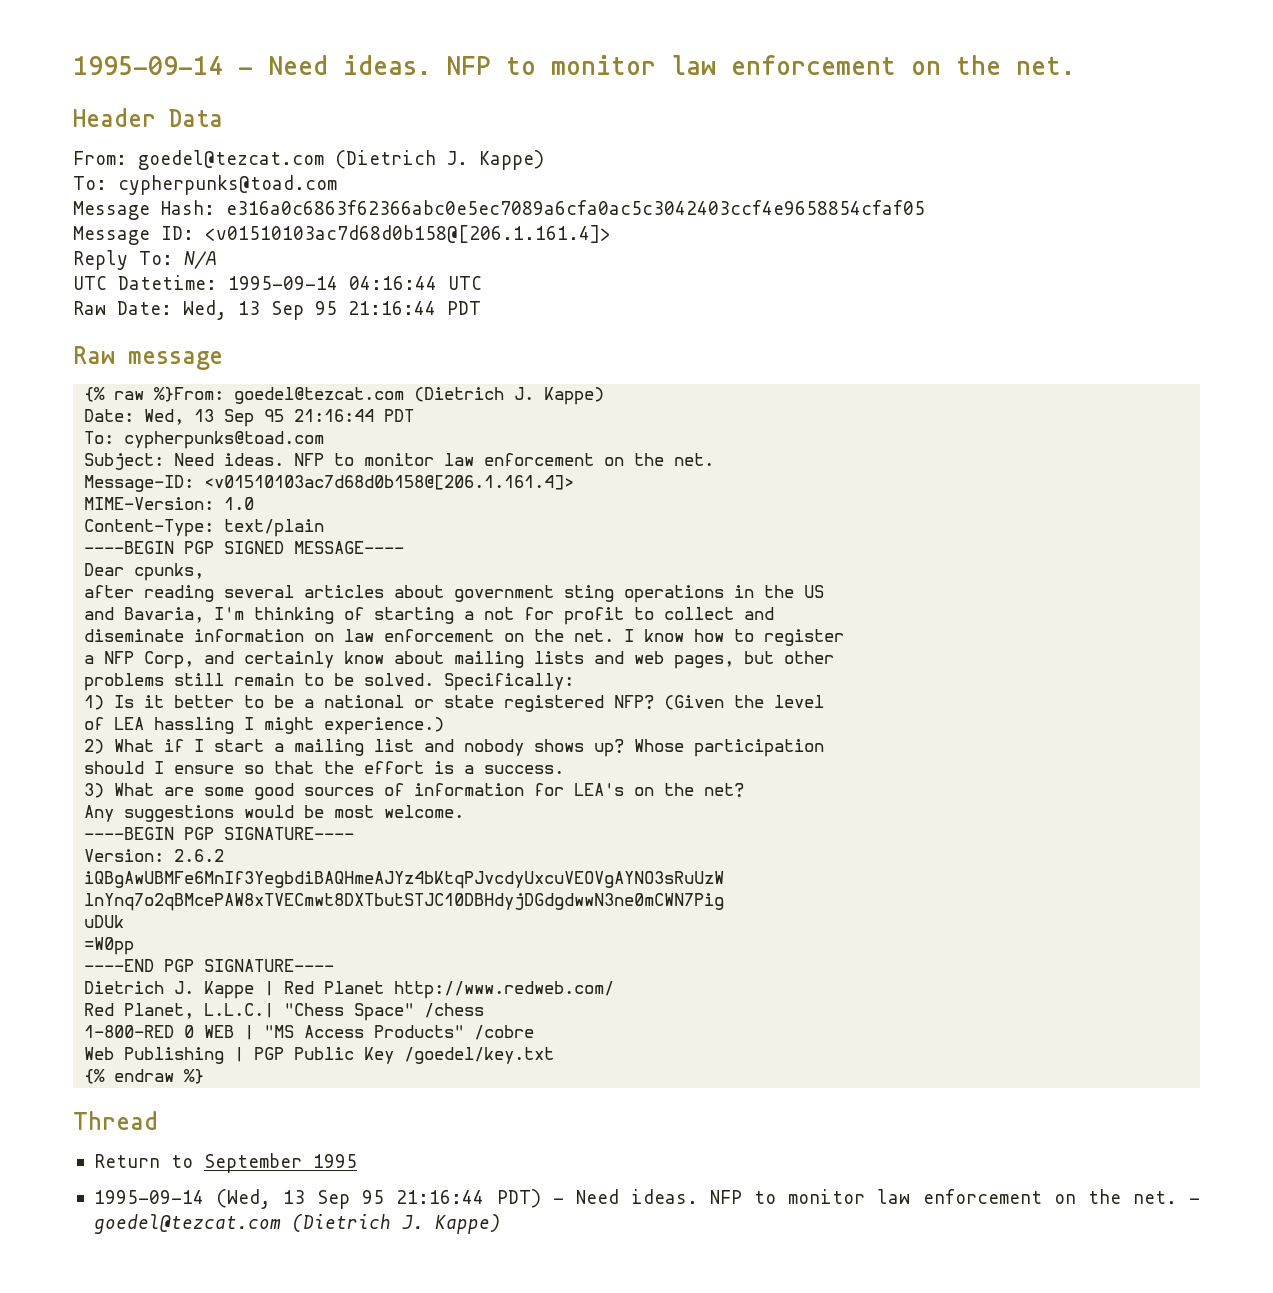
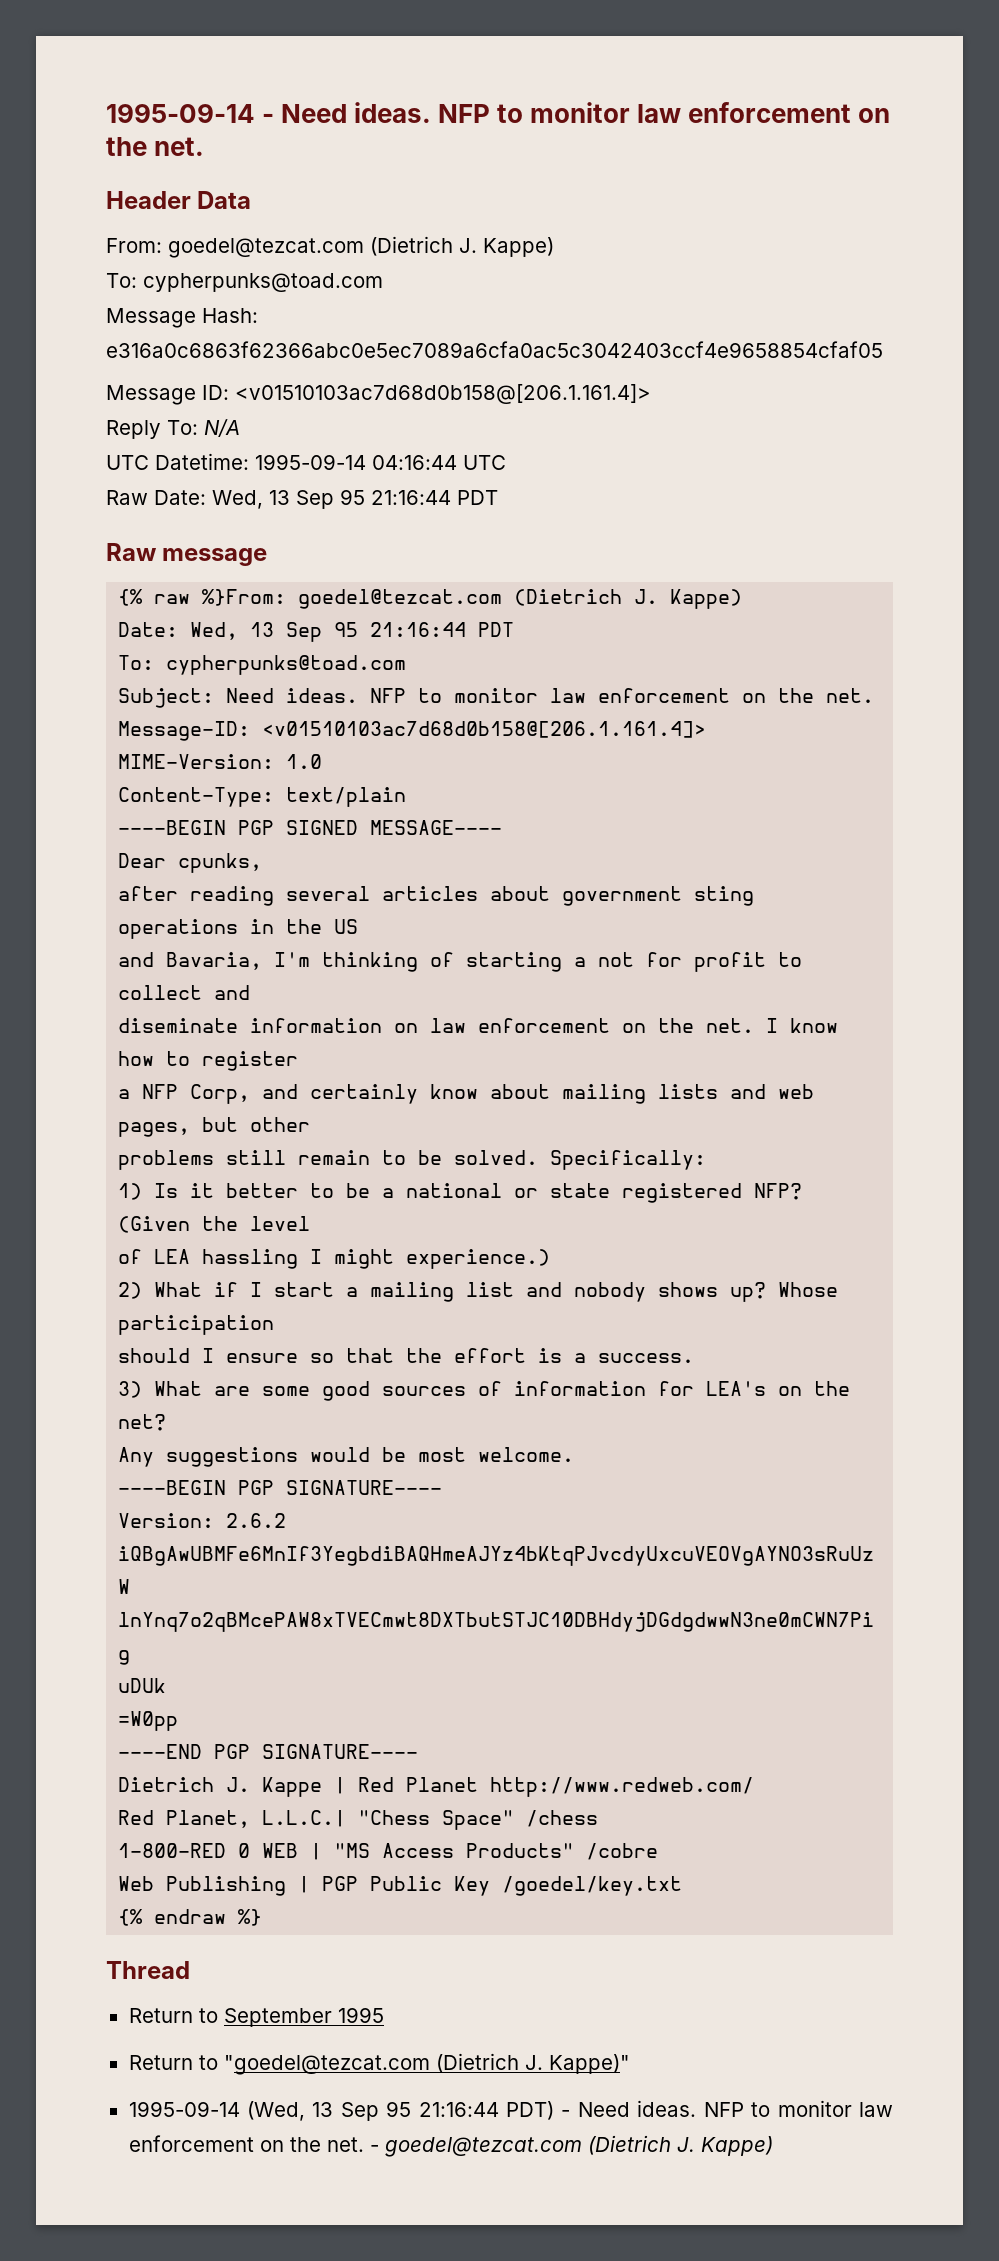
(357, 1161) none -> [128,2053,630,2075] // Return to "goedel@tezcat.com (Dietrich J. Kappe)"

